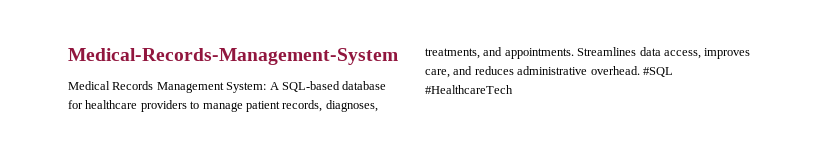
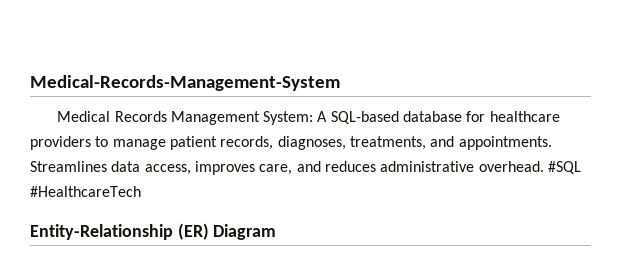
(513, 89) none -> [30,223,277,240] // Entity-Relationship (ER) Diagram

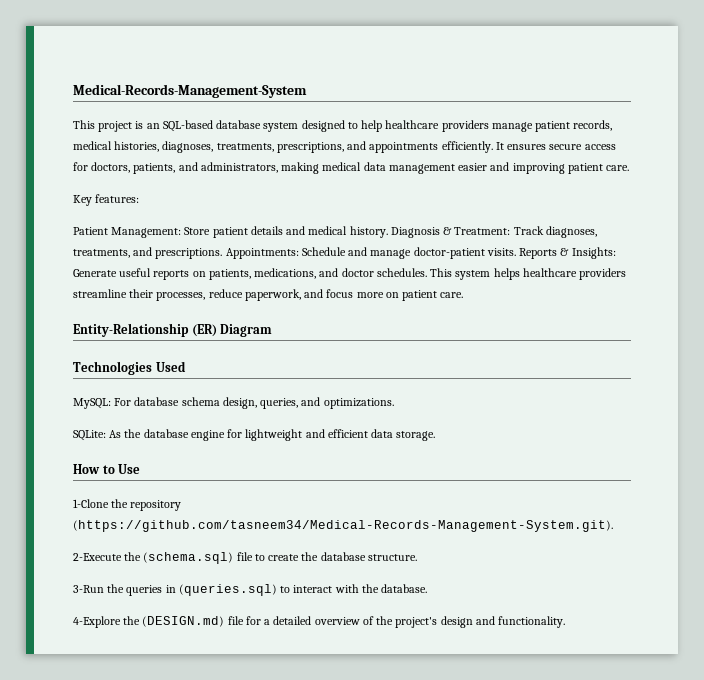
[57,111,560,125] [30,136,109,150] Medical Records Management System: A SQL-based database for healthcare providers to -> [73,120,489,132] This project is an SQL-based database system designed to help healthcare providers
[277,136,552,150] [30,161,581,175] [30,186,141,197] [30,223,277,240] diagnoses, treatments, and appointments. Streamlines data access, improves care, and reduces administrative overhead. #SQL #HealthcareTech // Entity-Relationship (ER) Diagram -> [73,141,616,153] [73,162,630,174] [73,194,140,206] [73,226,597,238] [73,247,616,259] [73,268,627,280] [73,289,464,301] [73,323,273,337] [73,361,186,375] [73,397,394,409] [73,429,436,441] [73,464,141,474] [73,499,182,511] [73,520,613,532] [73,552,417,564] [73,584,428,596] [73,616,566,628] medical histories, diagnoses, treatments, prescriptions, and appointments efficiently. It ensures secure access for doctors, patients, and administrators, making medical data management easier and improving patient care. // Key features: // Patient Management: Store patient details and medical history. Diagnosis & Treatment: Track diagnoses, treatments, and prescriptions. Appointments: Schedule and manage doctor-patient visits. Reports & Insights: Generate useful reports on patients, medications, and doctor schedules. This system helps healthcare providers streamline their processes, reduce paperwork, and focus more on patient care. // Entity-Relationship (ER) Diagram // Technologies Used // MySQL: For database schema design, queries, and optimizations. // SQLite: As the database engine for lightweight and efficient data storage. // How to Use // 1-Clone the repository (https://github.com/tasneem34/Medical-Records-Management-System.git). // 2-Execute the (schema.sql) file to create the database structure. // 3-Run the queries in (queries.sql) to interact with the database. // 4-Explore the (DESIGN.md) file for a detailed overview of the project's design and functionality.

